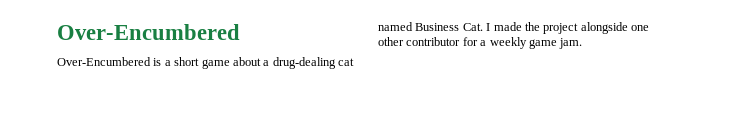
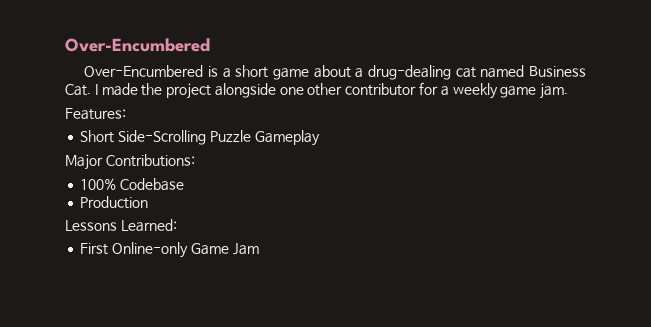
(583, 43) none -> [65,108,126,120] [80,130,320,146] [65,154,195,170] [80,178,185,191] [80,196,149,209] [65,219,177,232] [80,242,259,258] // Features: // Short Side-Scrolling Puzzle Gameplay // Major Contributions: // 100% Codebase // Production // Lessons Learned: // First Online-only Game Jam

